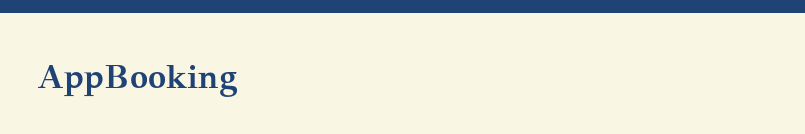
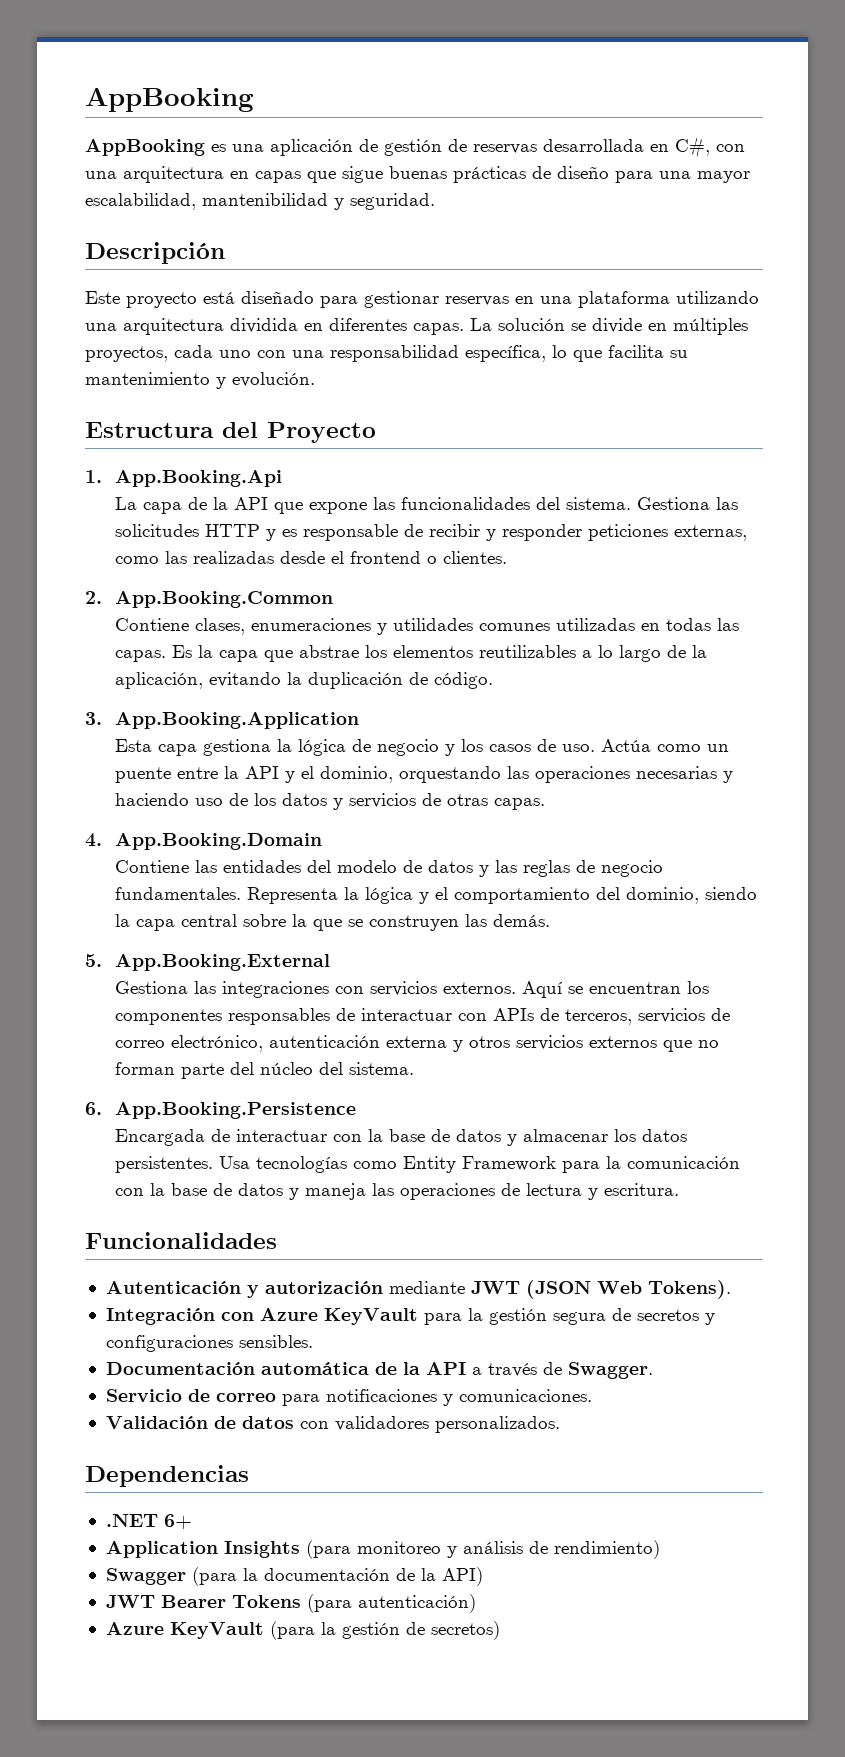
[37,65,238,97] AppBooking -> [85,87,254,112] [85,137,745,158] [85,166,750,183] [85,193,435,210] [85,242,225,264] [85,291,759,308] [85,318,748,335] [85,345,688,362] [85,372,315,389] [85,422,376,443] [85,470,282,487] [114,497,738,514] [114,524,747,541] [114,551,507,564] [85,591,333,608] [114,618,739,635] [114,645,707,662] [114,672,493,689] [85,712,359,729] [114,739,729,756] [114,766,733,783] [114,793,545,810] [85,833,322,850] [114,860,663,877] [114,887,757,904] [114,914,550,931] [85,954,330,971] [114,981,709,998] [114,1008,730,1025] [114,1035,719,1052] [114,1062,414,1079] [85,1102,356,1119] [114,1129,687,1146] [114,1156,740,1173] [114,1183,679,1200] [85,1232,277,1249] [105,1280,731,1299] [105,1308,715,1325] [105,1335,313,1352] [105,1362,653,1379] [105,1389,592,1406] [105,1416,560,1433] [85,1465,249,1487] [105,1514,192,1529] [105,1540,660,1559] [105,1567,483,1586] [105,1594,476,1613] [105,1621,500,1640] AppBooking // AppBooking es una aplicación de gestión de reservas desarrollada en C#, con una arquitectura en capas que sigue buenas prácticas de diseño para una mayor escalabilidad, mantenibilidad y seguridad. // Descripción // Este proyecto está diseñado para gestionar reservas en una plataforma utilizando una arquitectura dividida en diferentes capas. La solución se divide en múltiples proyectos, cada uno con una responsabilidad específica, lo que facilita su mantenimiento y evolución. // Estructura del Proyecto // 1. App.Booking.Api // La capa de la API que expone las funcionalidades del sistema. Gestiona las solicitudes HTTP y es responsable de recibir y responder peticiones externas, como las realizadas desde el frontend o clientes. // 2. App.Booking.Common // Contiene clases, enumeraciones y utilidades comunes utilizadas en todas las capas. Es la capa que abstrae los elementos reutilizables a lo largo de la aplicación, evitando la duplicación de código. // 3. App.Booking.Application // Esta capa gestiona la lógica de negocio y los casos de uso. Actúa como un puente entre la API y el dominio, orquestando las operaciones necesarias y haciendo uso de los datos y servicios de otras capas. // 4. App.Booking.Domain // Contiene las entidades del modelo de datos y las reglas de negocio fundamentales. Representa la lógica y el comportamiento del dominio, siendo la capa central sobre la que se construyen las demás. // 5. App.Booking.External // Gestiona las integraciones con servicios externos. Aquí se encuentran los componentes responsables de interactuar con APIs de terceros, servicios de correo electrónico, autenticación externa y otros servicios externos que no forman parte del núcleo del sistema. // 6. App.Booking.Persistence // Encargada de interactuar con la base de datos y almacenar los datos persistentes. Usa tecnologías como Entity Framework para la comunicación con la base de datos y maneja las operaciones de lectura y escritura. // Funcionalidades // Autenticación y autorización mediante JWT (JSON Web Tokens). // Integración con Azure KeyVault para la gestión segura de secretos y configuraciones sensibles. // Documentación automática de la API a través de Swagger. // Servicio de correo para notificaciones y comunicaciones. // Validación de datos con validadores personalizados. // Dependencias // .NET 6+ // Application Insights (para monitoreo y análisis de rendimiento) // Swagger (para la documentación de la API) // JWT Bearer Tokens (para autenticación) // Azure KeyVault (para la gestión de secretos)

